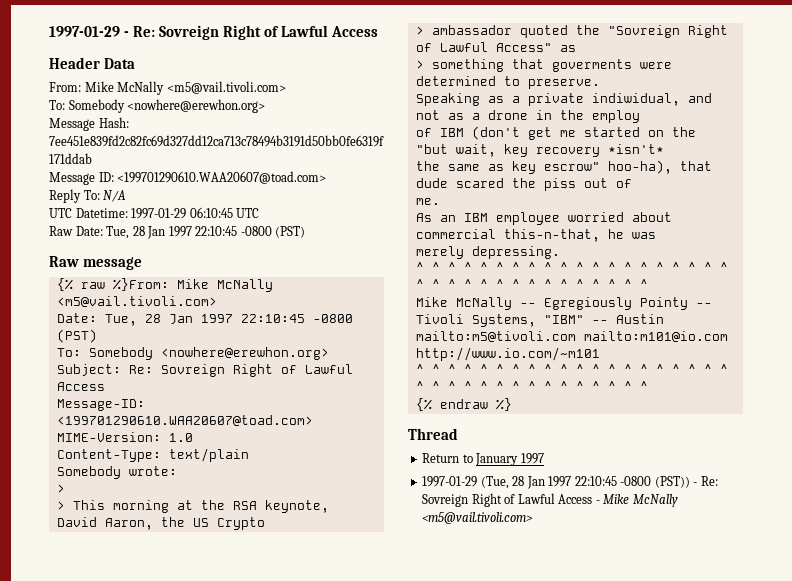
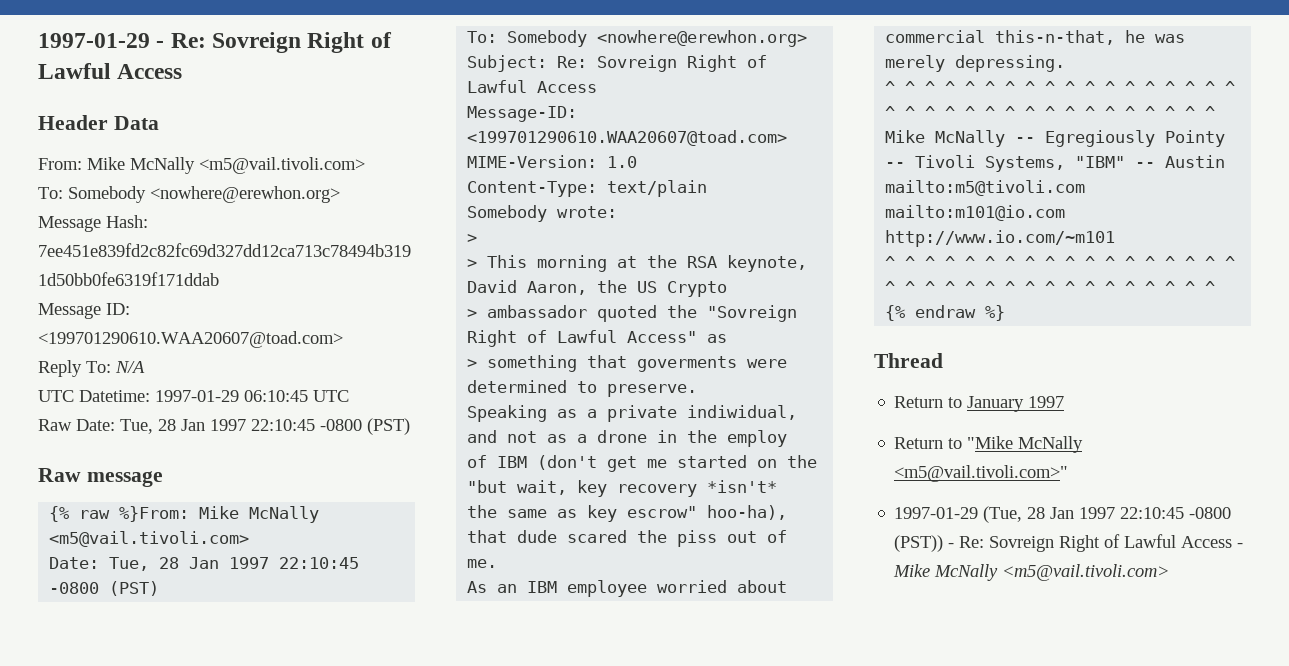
(544, 458) none -> [894,436,1084,453] [894,465,1069,482] // Return to "Mike McNally <m5@vail.tivoli.com>"

